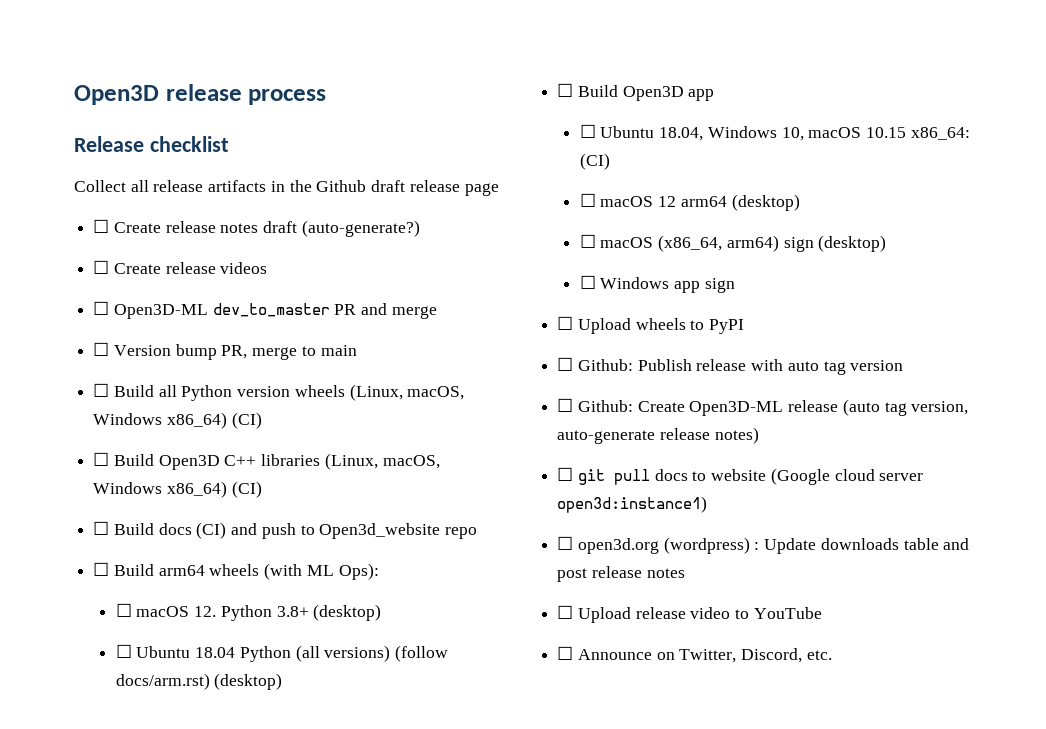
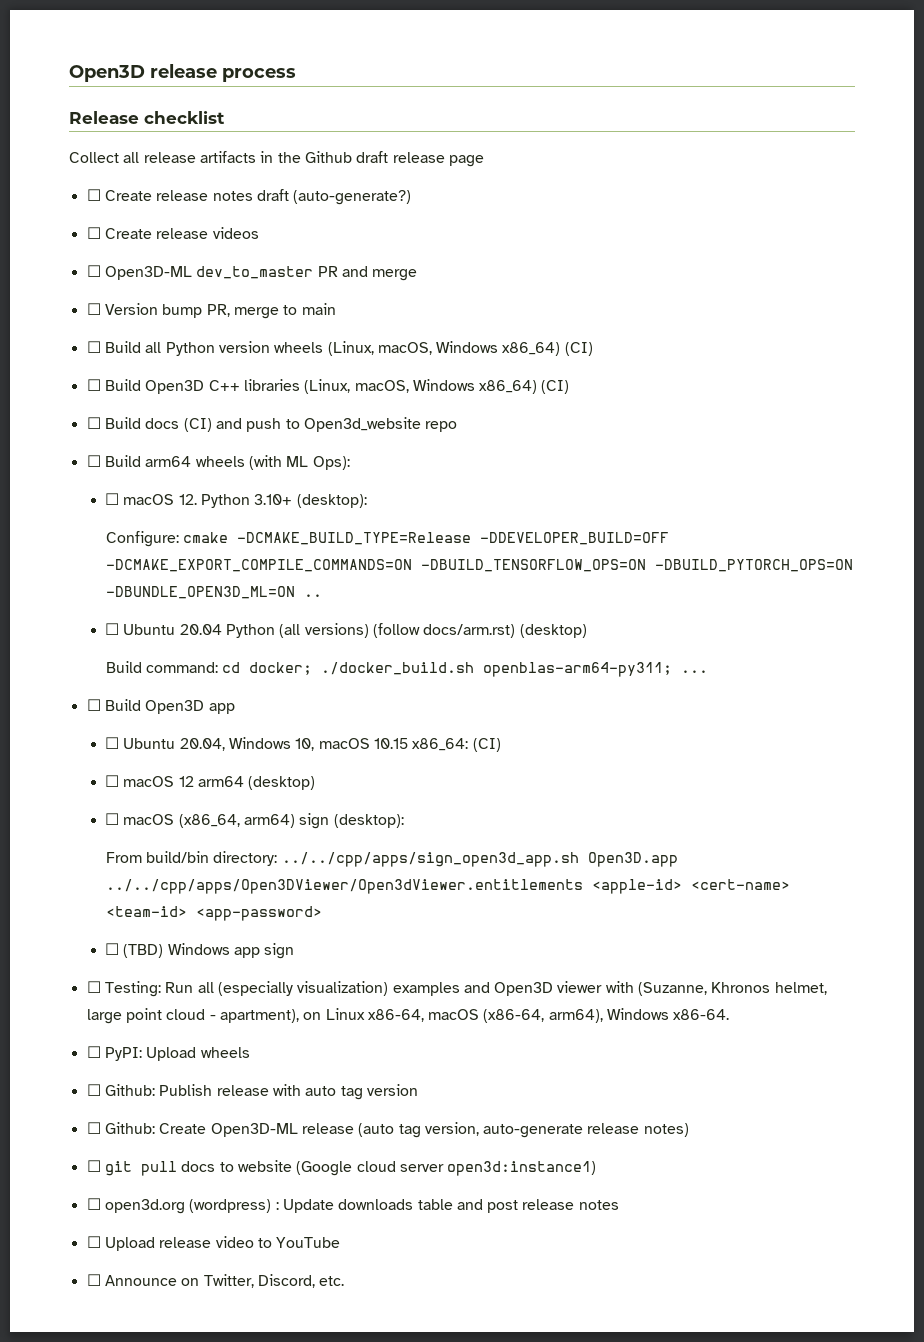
[276,604,382,621] [115,644,236,658] 3.8+ (desktop) // ☐ Ubuntu 18.04 -> [254,494,367,508] [105,531,670,547] [105,559,853,572] [105,586,322,599] [104,623,222,635] 3.10+ (desktop): // Configure: cmake -DCMAKE_BUILD_TYPE=Release -DDEVELOPER_BUILD=OFF -DCMAKE_EXPORT_COMPILE_COMMANDS=ON -DBUILD_TENSORFLOW_OPS=ON -DBUILD_PYTORCH_OPS=ON -DBUNDLE_OPEN3D_ML=ON .. // ☐ Ubuntu 20.04
(283, 681) none -> [105,661,709,677] // Build command: cd docker; ./docker_build.sh openblas-arm64-py311; ...
[659,127,704,141] 18.04, -> [179,738,225,751] 20.04,
[818,235,887,252] [579,275,596,289] (desktop) // ☐ -> [333,814,404,828] [105,851,678,867] [105,879,790,894] [105,906,322,921] [104,943,164,958] (desktop): // From build/bin directory: ../../cpp/apps/sign_open3d_app.sh Open3D.app ../../cpp/apps/Open3DViewer/Open3dViewer.entitlements <apple-id> <cert-name> <team-id> <app-password> // ☐ (TBD)
(574, 323) none -> [104,981,827,997] [86,1008,730,1024] [86,1046,142,1061] Testing: Run all (especially visualization) examples and Open3D viewer with (Suzanne, Khronos helmet, large point cloud - apartment), on Linux x86-64, macOS (x86-64, arm64), Windows x86-64. // ☐ PyPI:
[690,319,745,334] to PyPI -> (250, 1052) none

